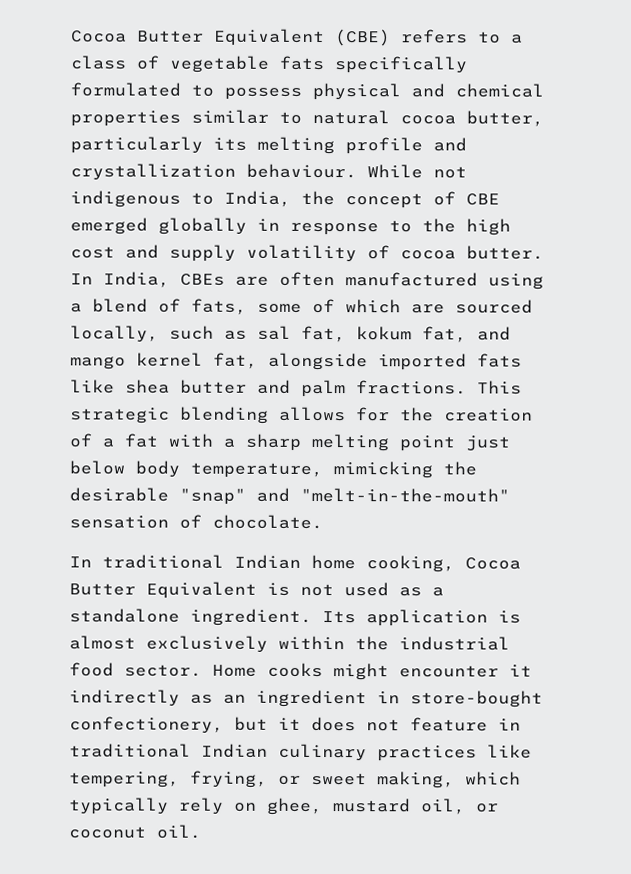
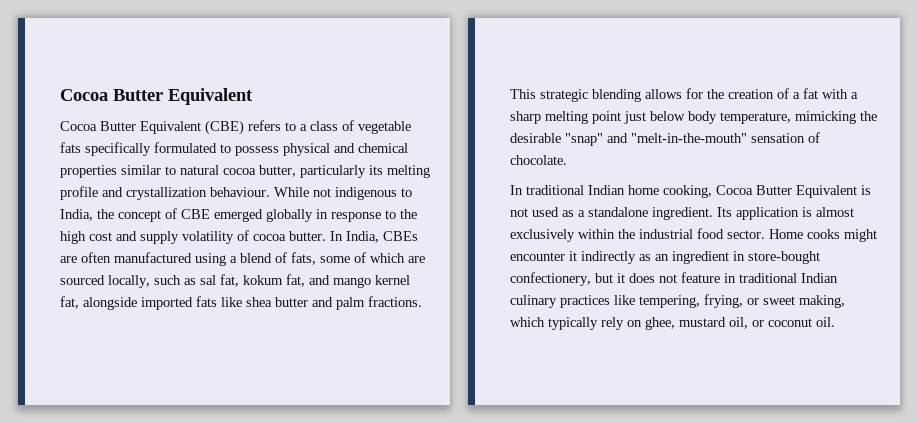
[71,28,325,47] Cocoa Butter Equivalent -> [60,88,253,105] [60,121,201,134] Cocoa Butter Equivalent // Cocoa Butter Equivalent

